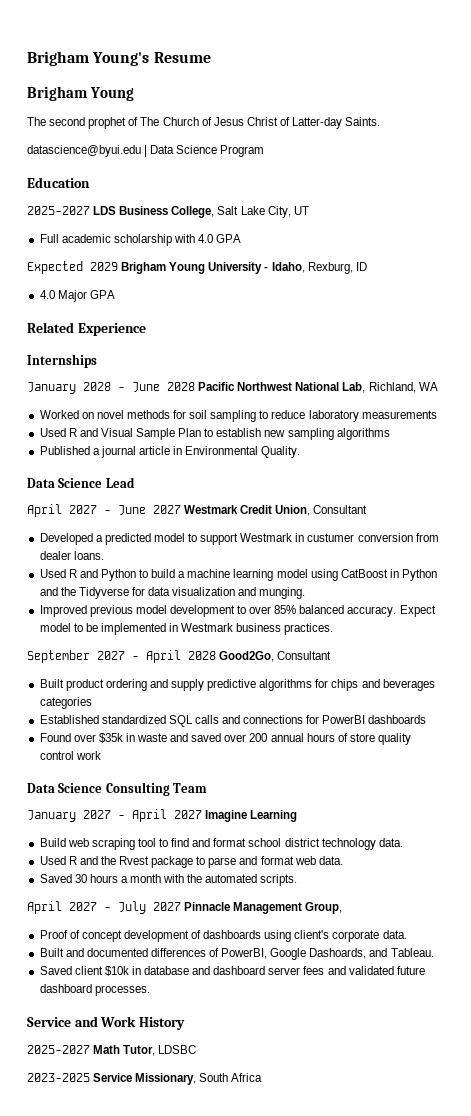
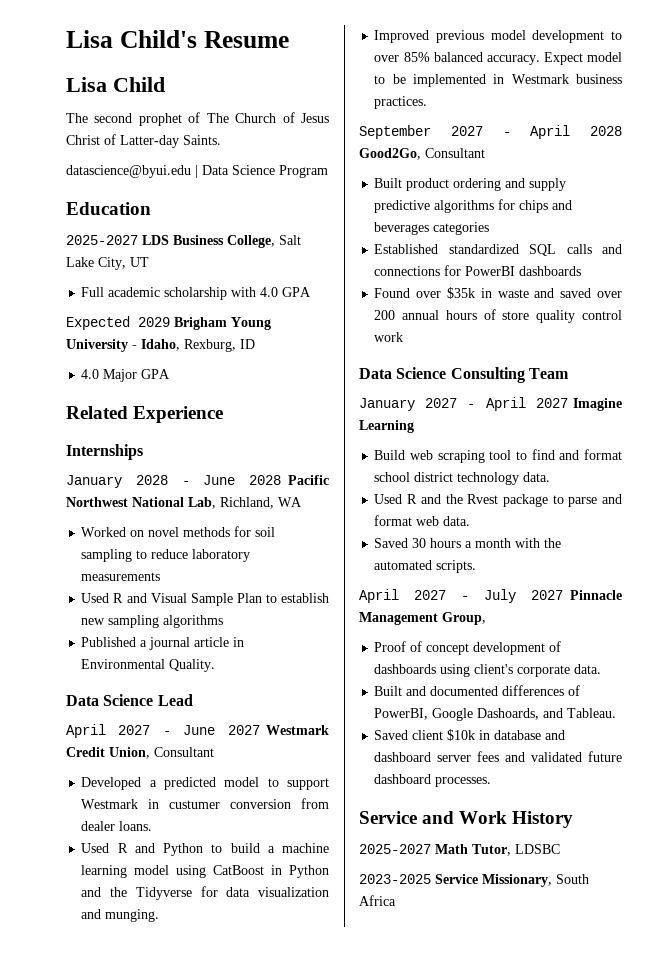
[27,51,150,66] Brigham Young's -> [66,30,197,48] Lisa Child's
[27,86,134,101] Brigham Young -> [66,77,165,92] Lisa Child

